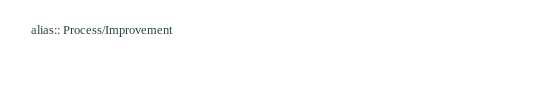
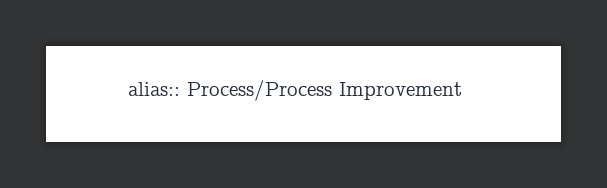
[63,26,174,37] Process/Improvement -> [187,80,462,101] Process/Process Improvement

